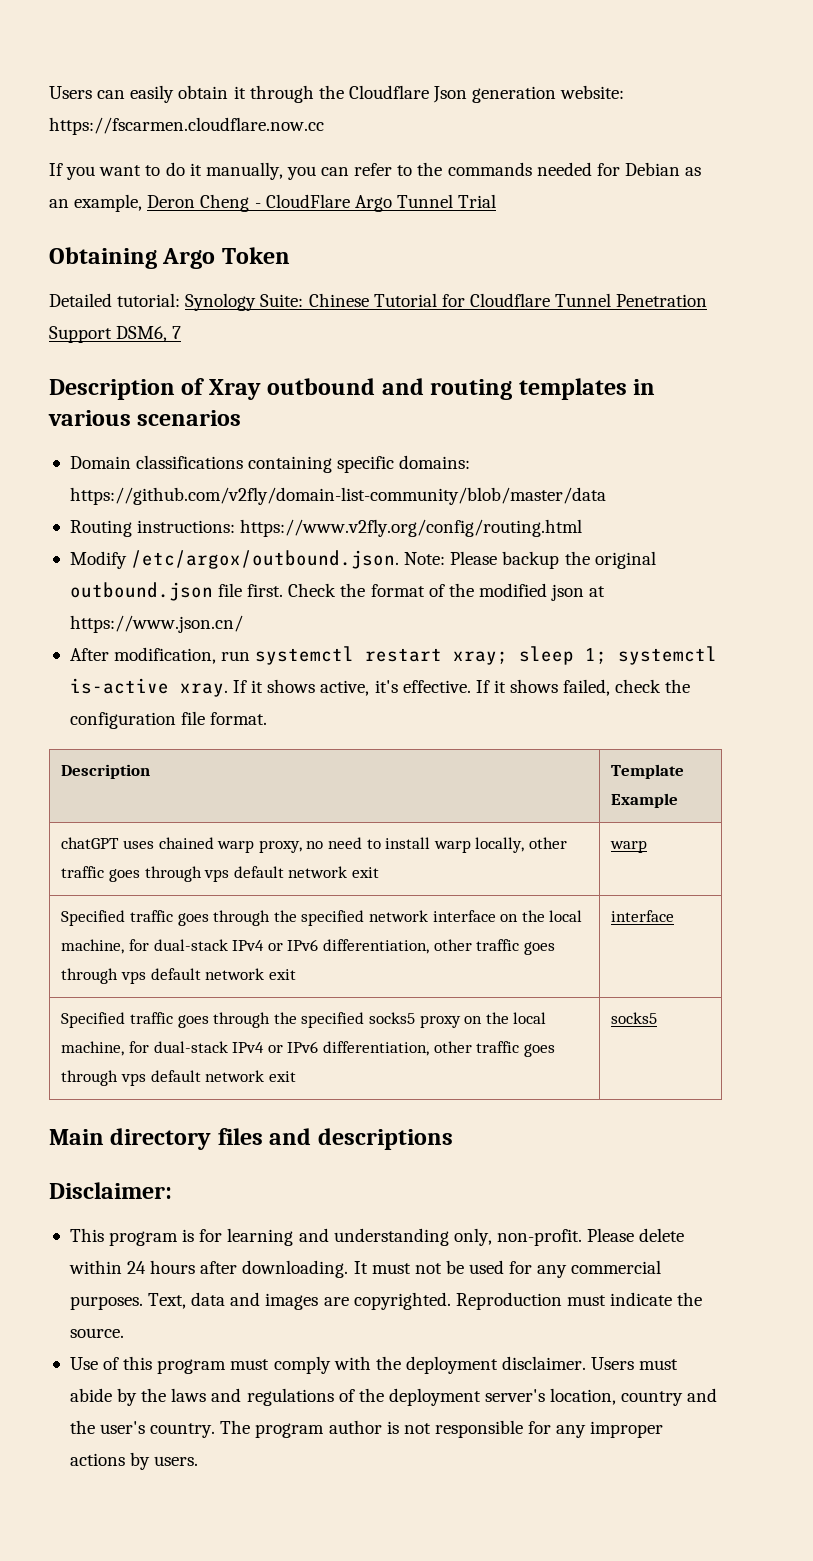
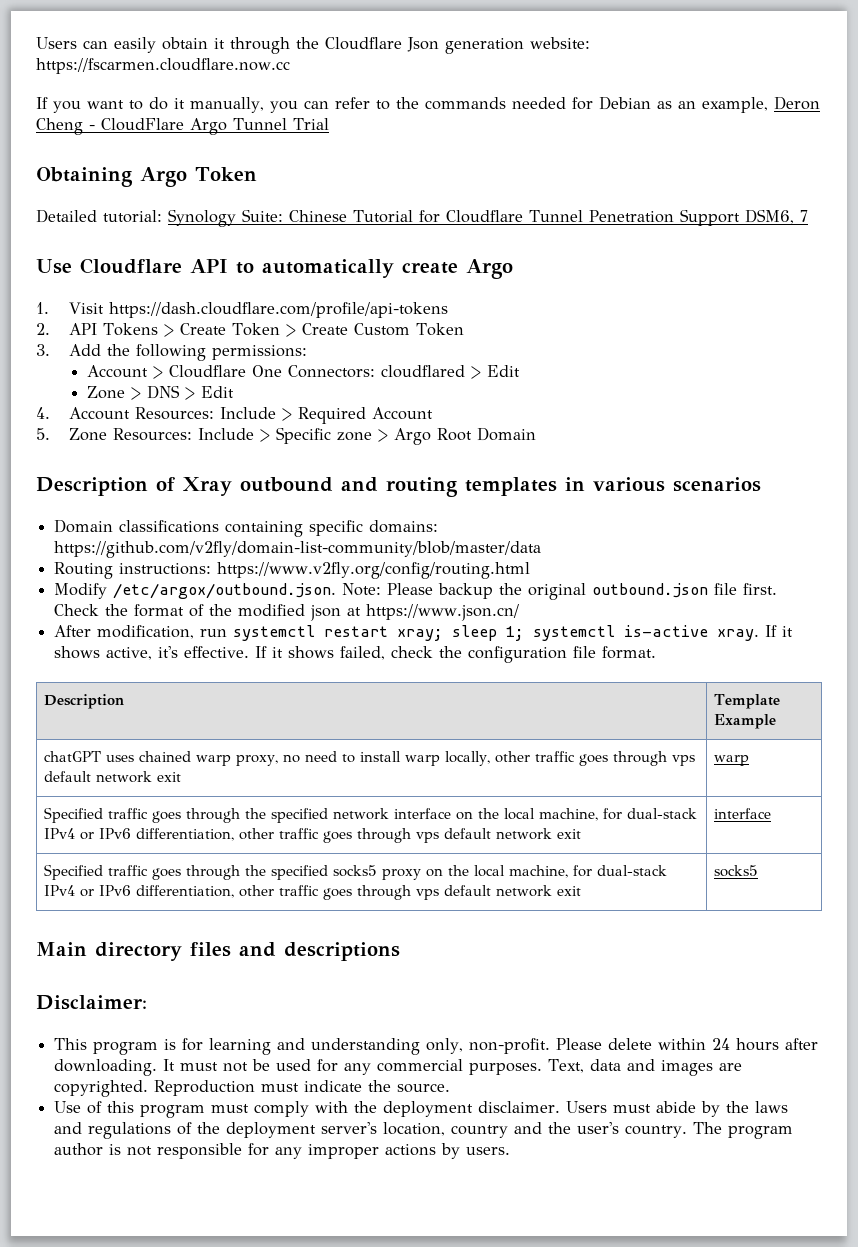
(182, 332) none -> [36,258,513,279] [36,302,448,318] [36,323,464,337] [36,344,307,361] [87,365,521,379] [87,385,235,400] [36,407,433,424] [36,427,536,445] // Use Cloudflare API to automatically create Argo // 1. Visit https://dash.cloudflare.com/profile/api-tokens // 2. API Tokens > Create Token > Create Custom Token // 3. Add the following permissions: // Account > Cloudflare One Connectors: cloudflared > Edit // Zone > DNS > Edit // 4. Account Resources: Include > Required Account // 5. Zone Resources: Include > Specific zone > Argo Root Domain

